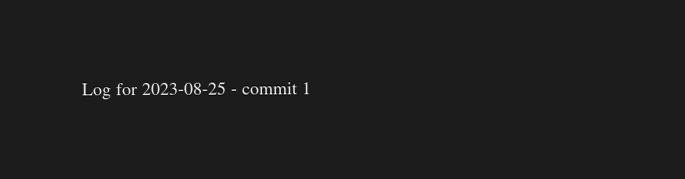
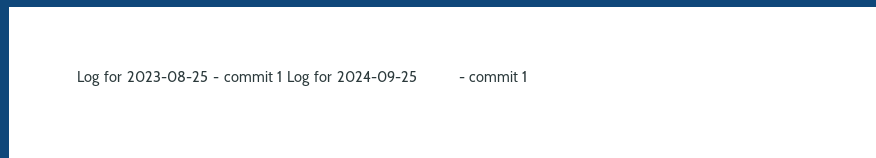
(312, 88) none -> [287,71,527,86] Log for 2024-09-25 - commit 1

